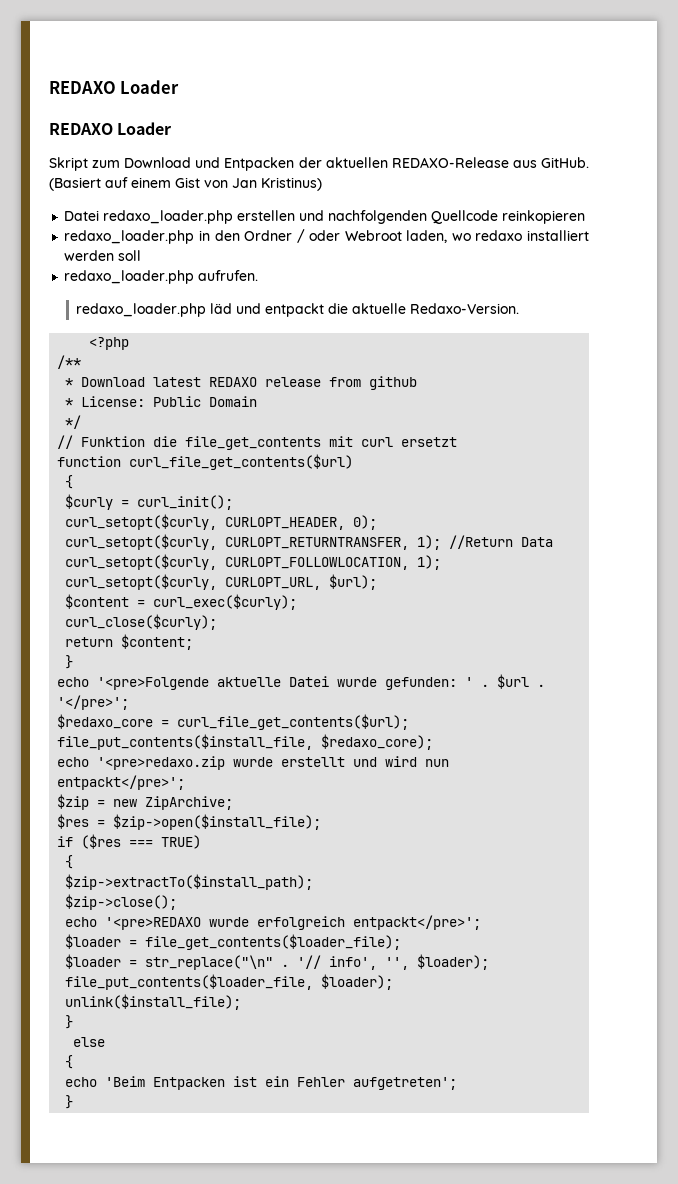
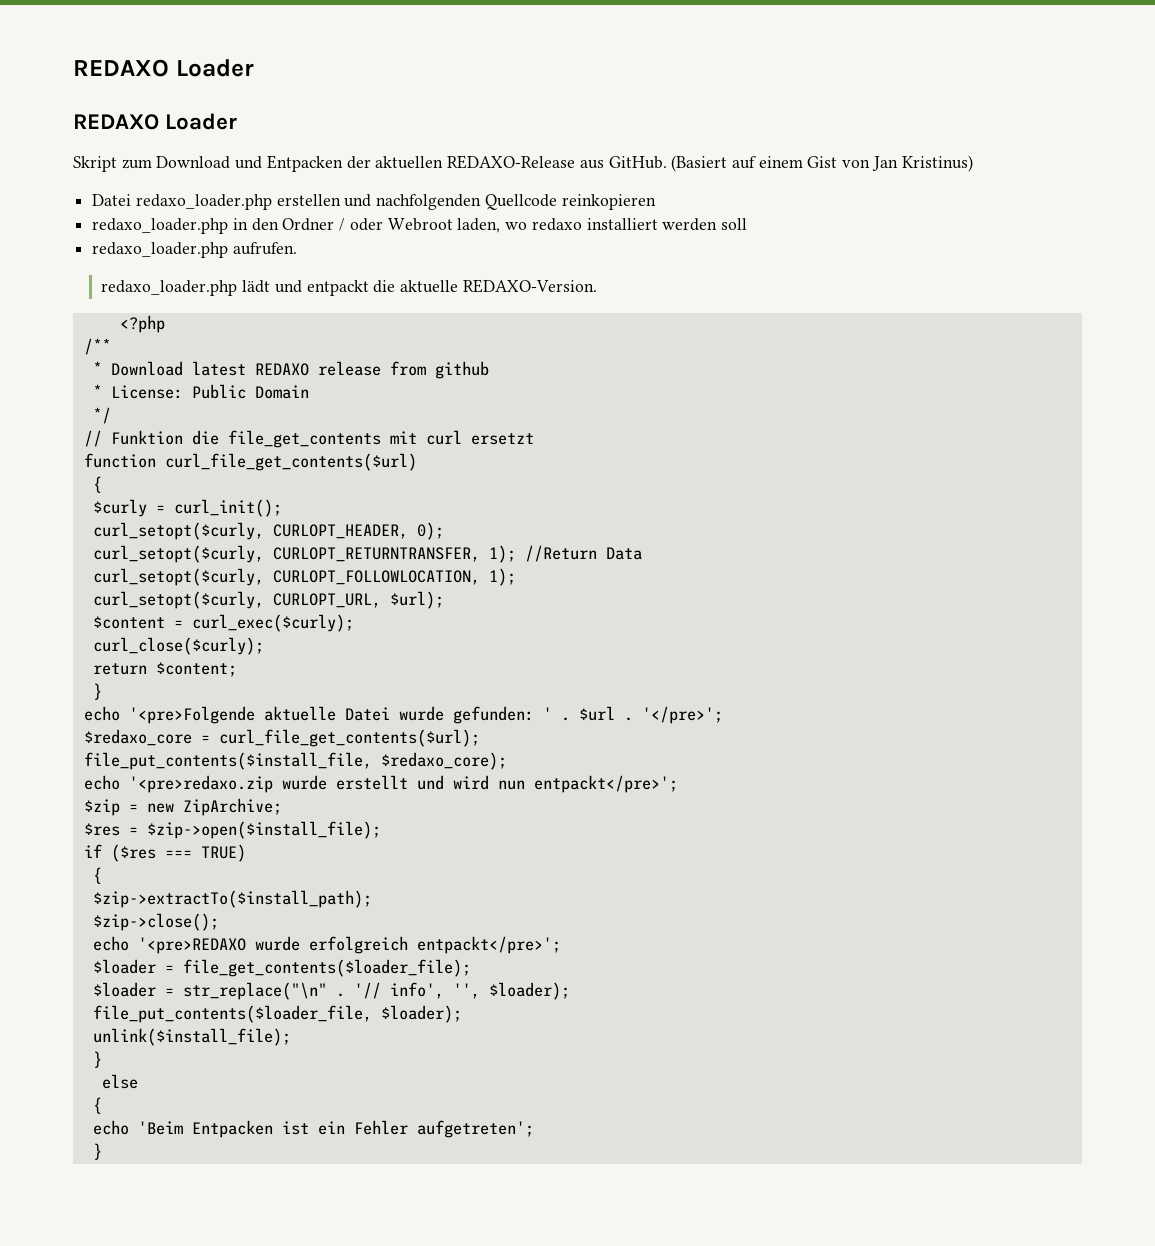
[210,303,233,314] läd -> [242,280,271,293] lädt
[410,303,520,314] Redaxo-Version. -> [462,279,597,293] REDAXO-Version.

